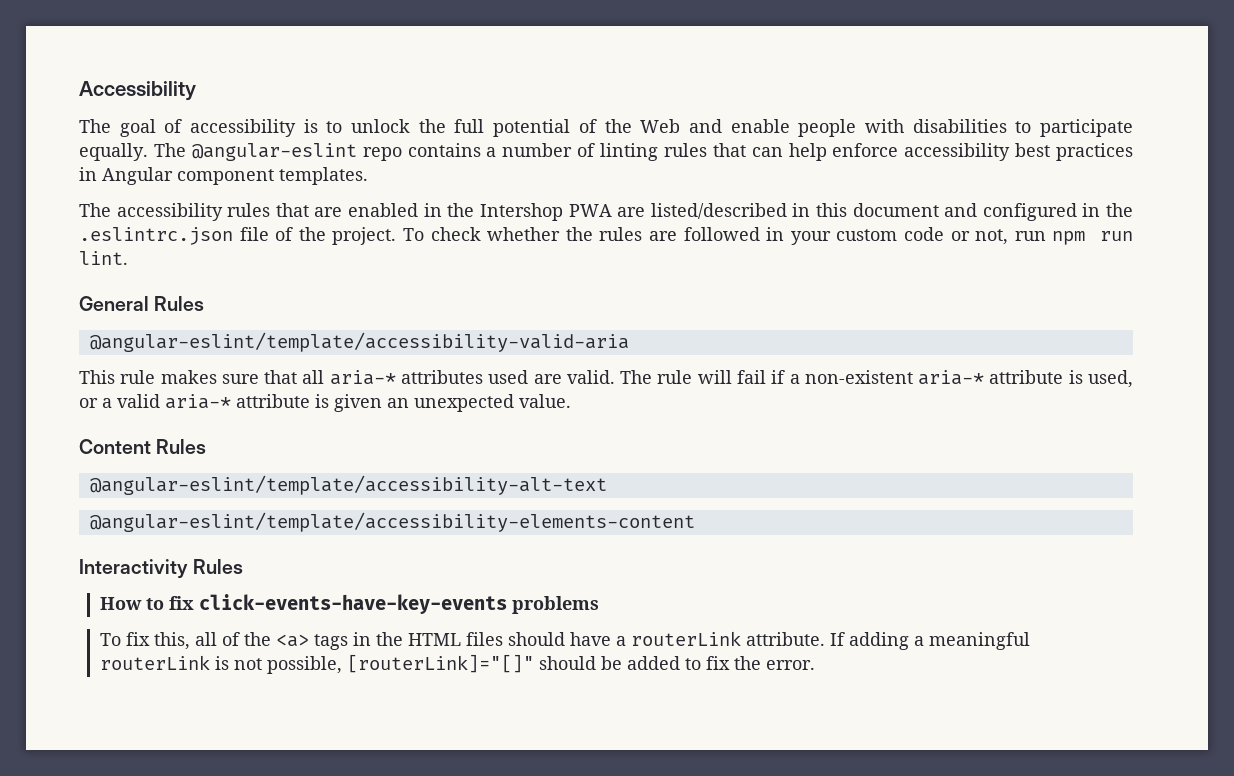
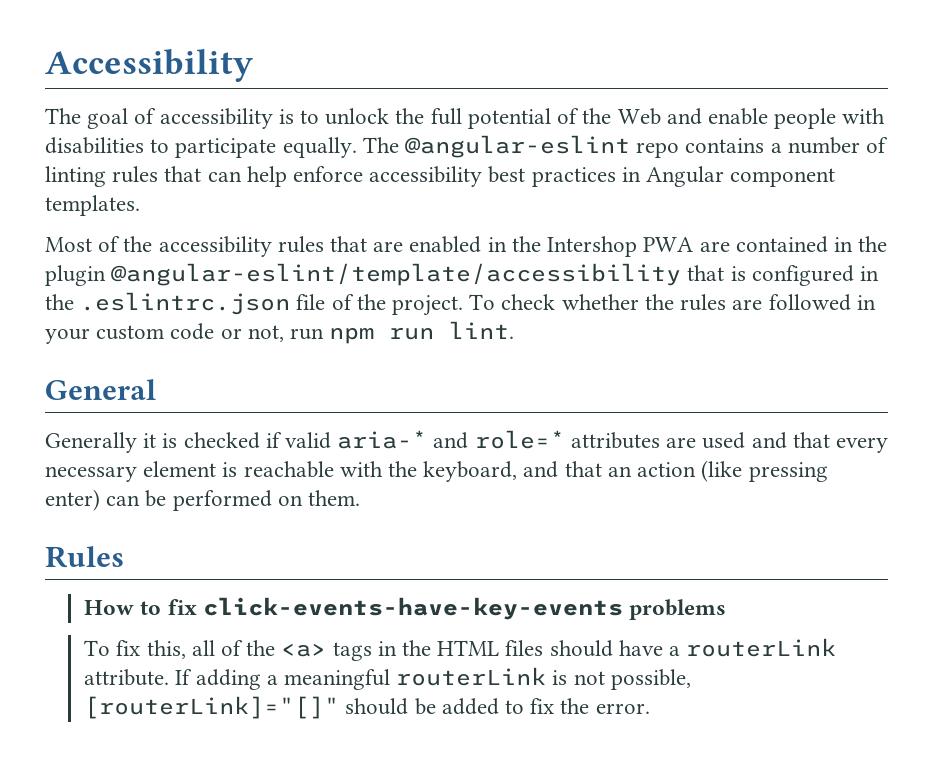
[79,203,111,217] The -> [45,236,153,252] Most of the
[650,203,978,219] listed/described in this document and -> [735,236,888,253] [45,263,746,286] contained in the plugin @angular-eslint/template/accessibility that is
[154,296,205,311] [89,332,629,352] [79,370,1134,388] [79,394,571,412] [79,439,207,454] [89,475,607,495] [89,512,695,532] [79,559,188,578] Rules // @angular-eslint/template/accessibility-valid-aria // This rule makes sure that all aria-* attributes used are valid. The rule will fail if a non-existent aria-* attribute is used, or a valid aria-* attribute is given an unexpected value. // Content Rules // @angular-eslint/template/accessibility-alt-text // @angular-eslint/template/accessibility-elements-content // Interactivity -> [45,430,888,453] [45,460,828,482] [45,489,361,511] // Generally it is checked if valid aria-* and role=* attributes are used and that every necessary element is reachable with the keyboard, and that an action (like pressing enter) can be performed on them. //

